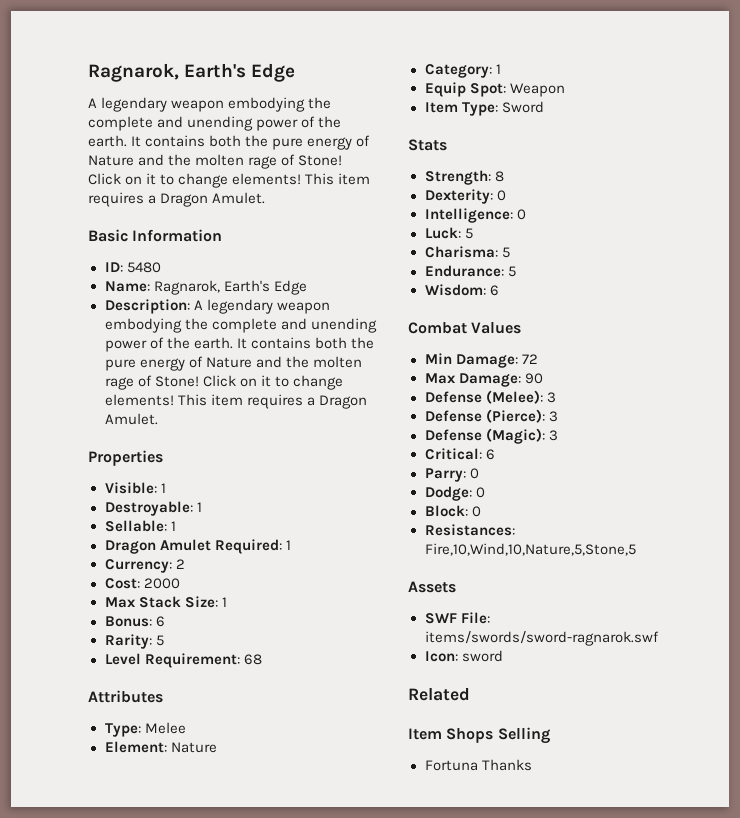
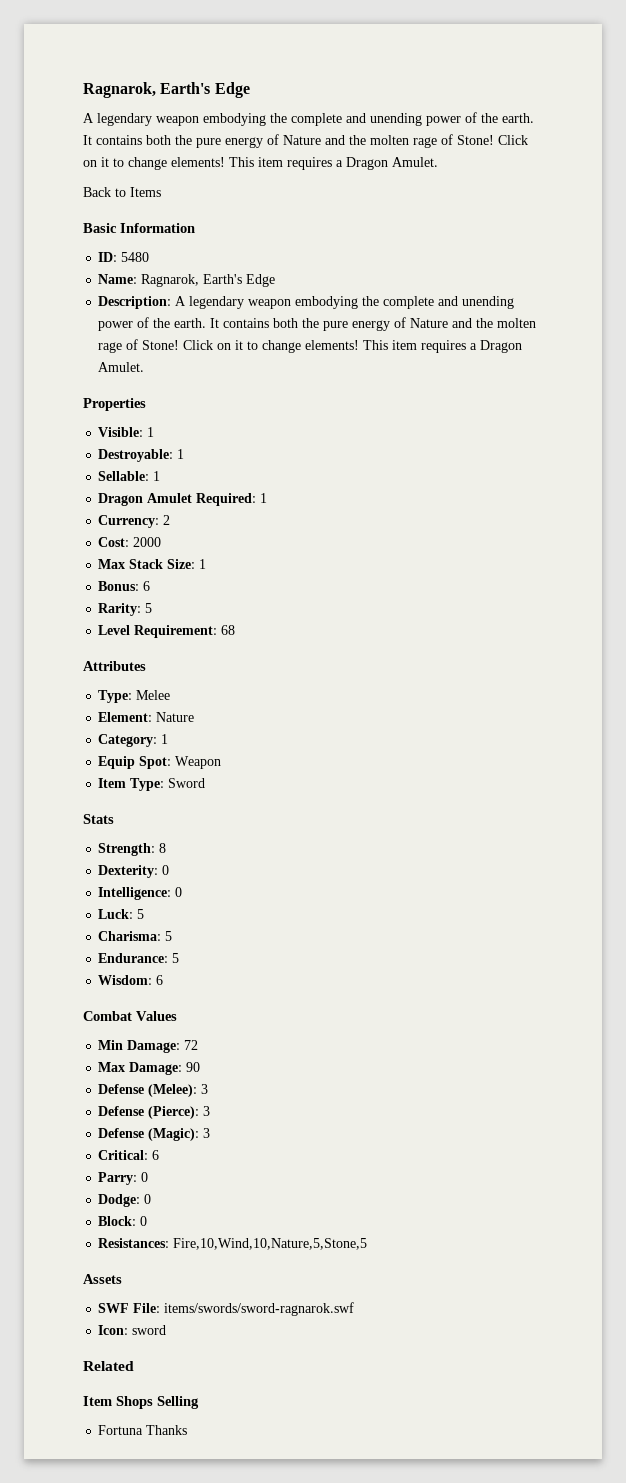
(266, 198) none -> [83,187,161,197] // Back to Items

